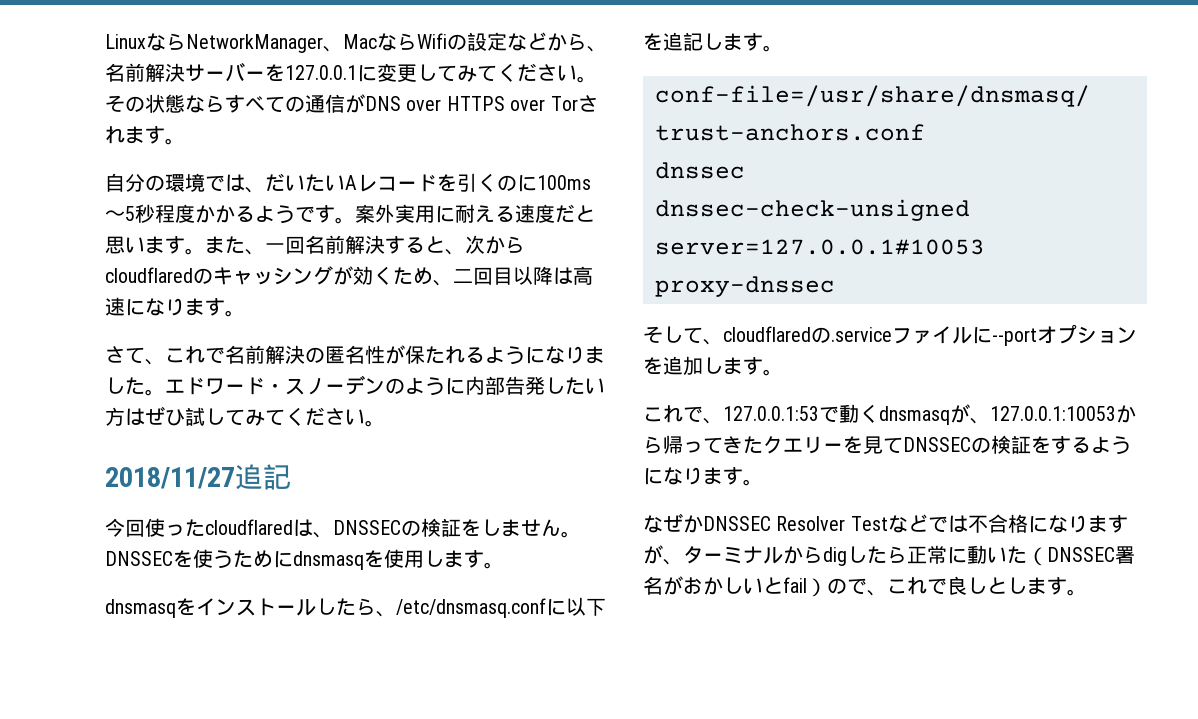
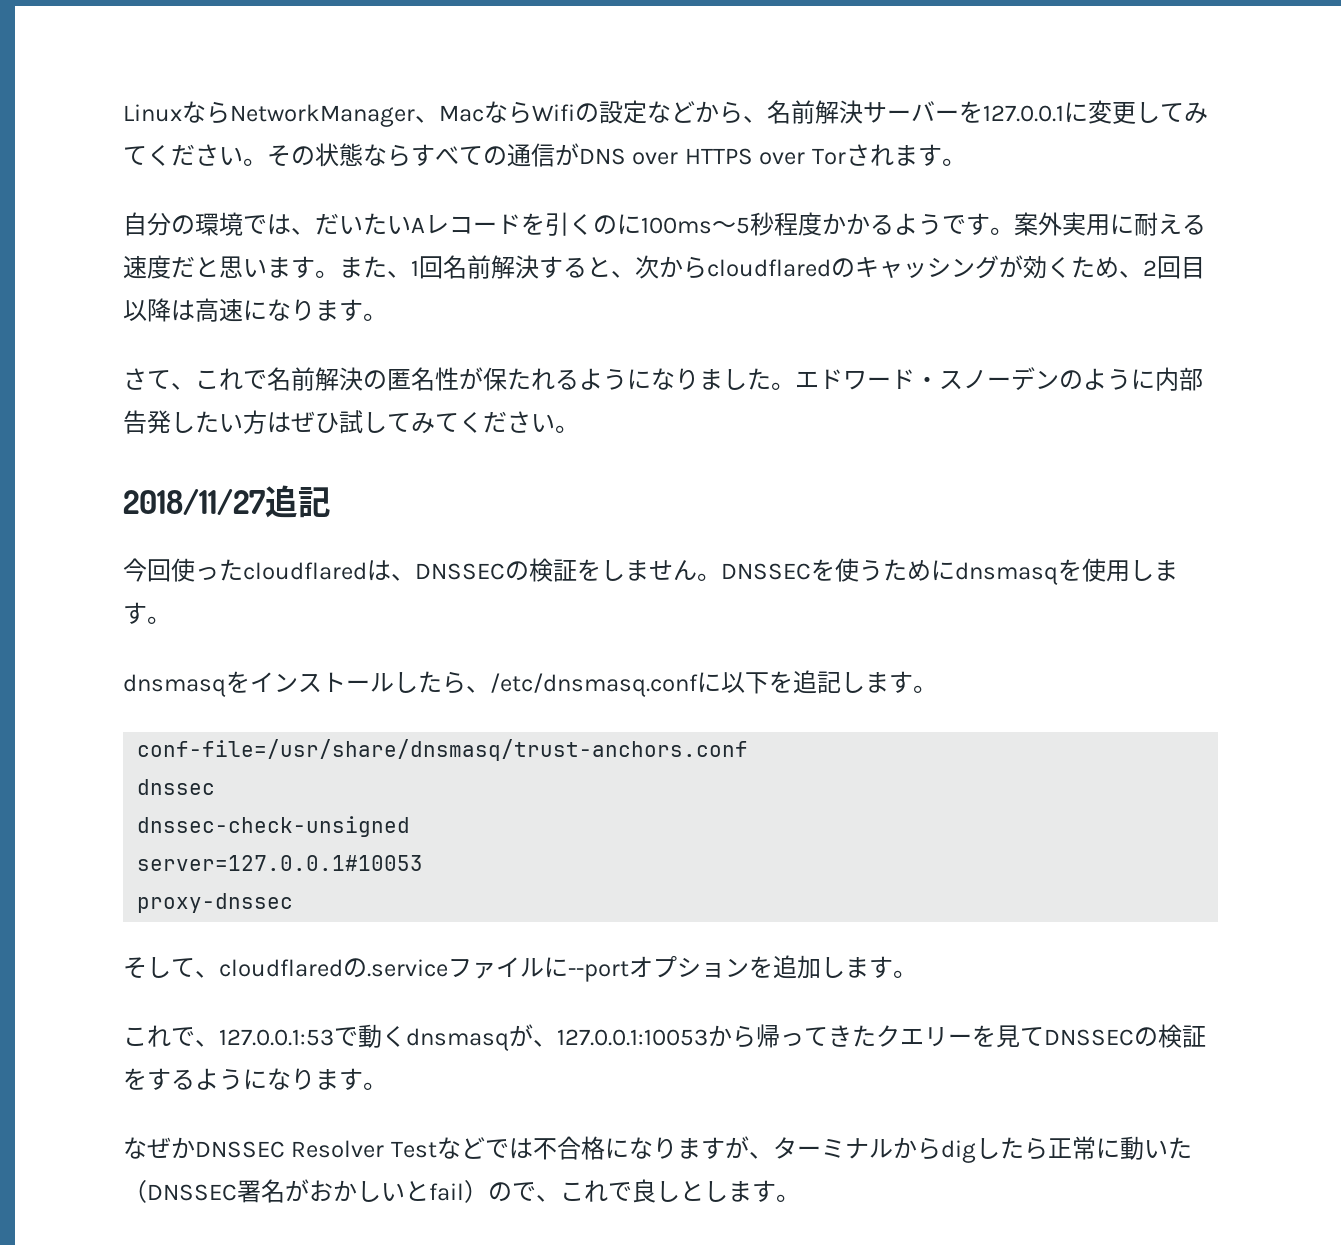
[265,243,285,252] 一 -> [411,260,419,276] 1
[453,269,473,283] 二 -> [1143,260,1157,276] 2

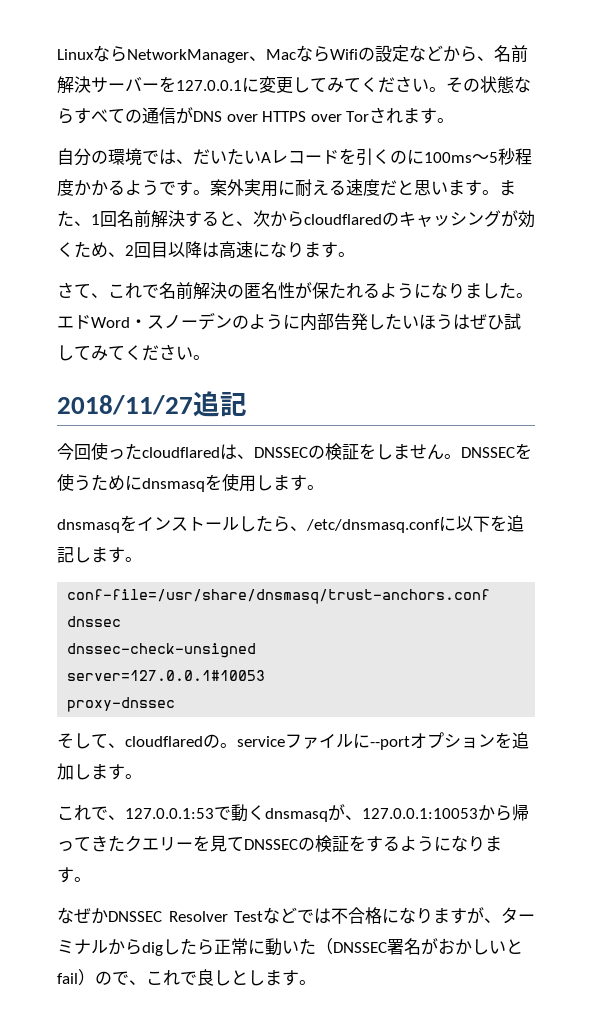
[843,369,915,390] ワード -> [91,317,130,328] Word
[243,410,267,434] 方 -> [419,314,453,330] ほう
[367,959,448,977] .service -> [220,736,285,748] 。service

